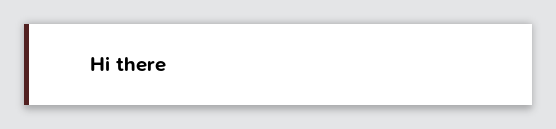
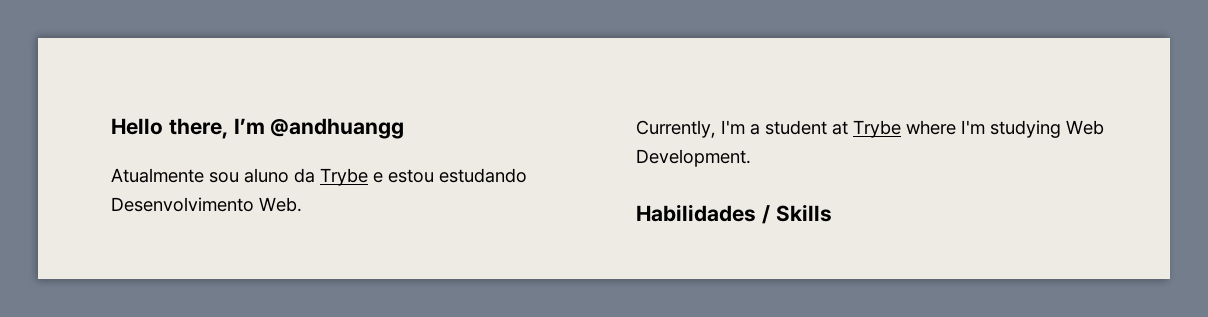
[90,56,166,72] Hi there -> [111,118,405,139] [111,168,527,186] [111,197,302,212] [636,120,1104,138] [636,149,751,167] [636,204,832,224] Hello there, I’m @andhuangg // Atualmente sou aluno da Trybe e estou estudando Desenvolvimento Web. // Currently, I'm a student at Trybe where I'm studying Web Development. // Habilidades / Skills

